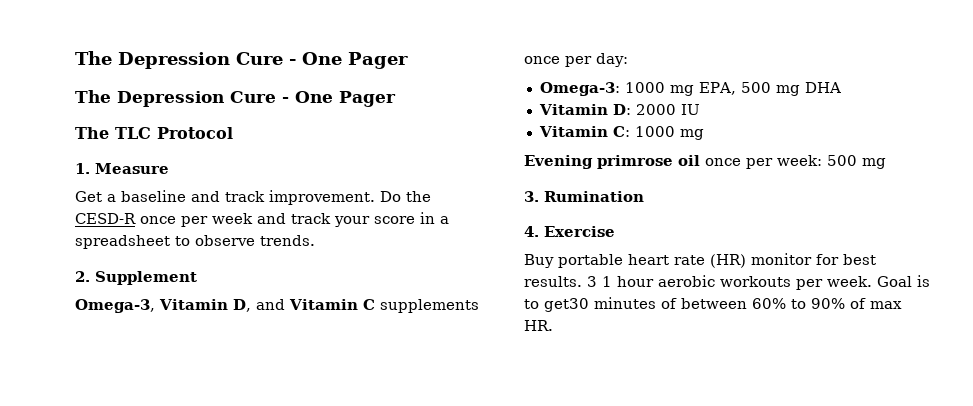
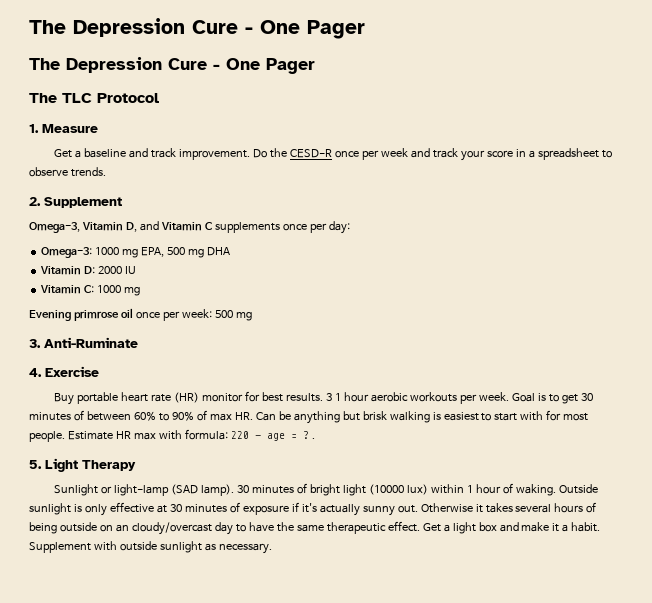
[544,191,644,202] Rumination -> [44,337,138,348] Anti-Ruminate
[544,298,589,312] get30 -> [561,393,593,404] get 30
(553, 325) none -> [255,410,589,424] [29,429,315,442] [29,458,136,472] [54,483,598,496] [29,502,597,516] [29,521,601,535] [29,541,272,554] Can be anything but brisk walking is easiest to start with for most people. Estimate HR max with formula: 220 - age = ? . // 5. Light Therapy // Sunlight or light-lamp (SAD lamp). 30 minutes of bright light (10000 lux) within 1 hour of waking. Outside sunlight is only effective at 30 minutes of exposure if it's actually sunny out. Otherwise it takes several hours of being outside on an cloudy/overcast day to have the same therapeutic effect. Get a light box and make it a habit. Supplement with outside sunlight as necessary.

